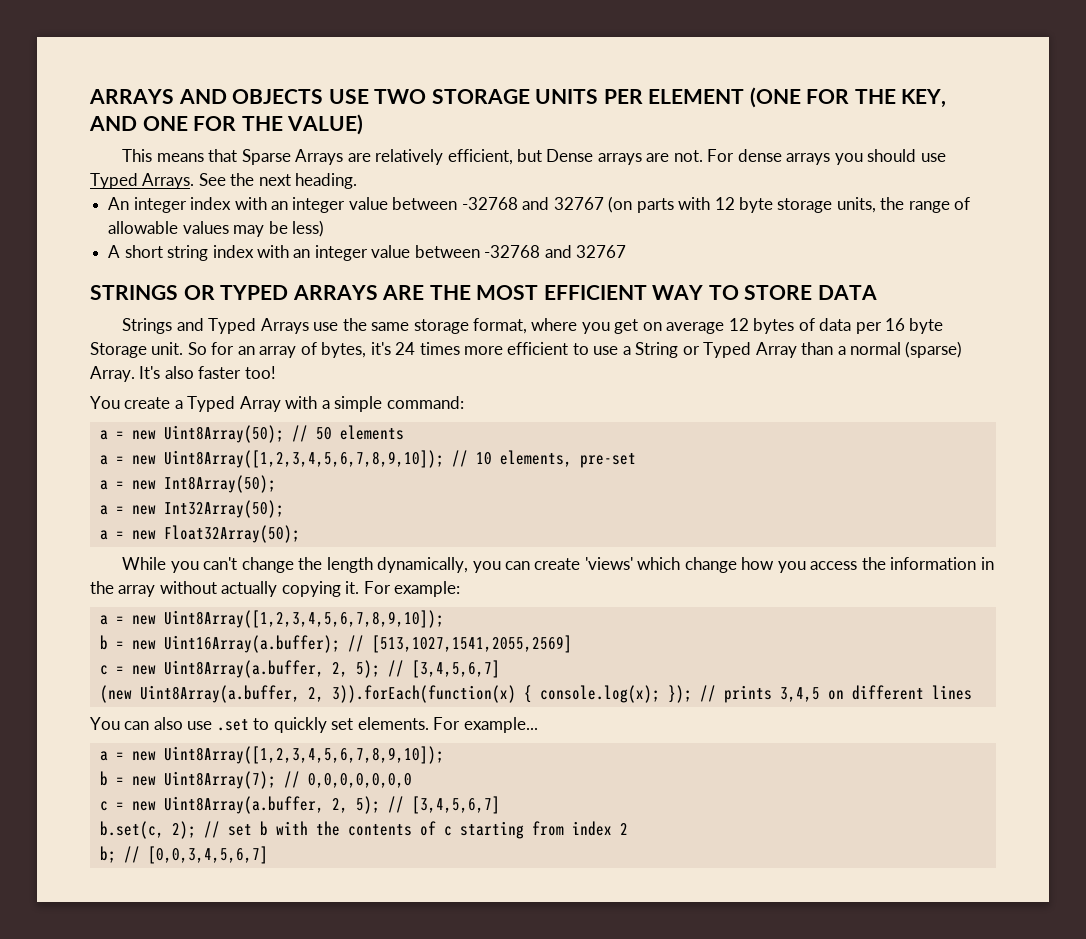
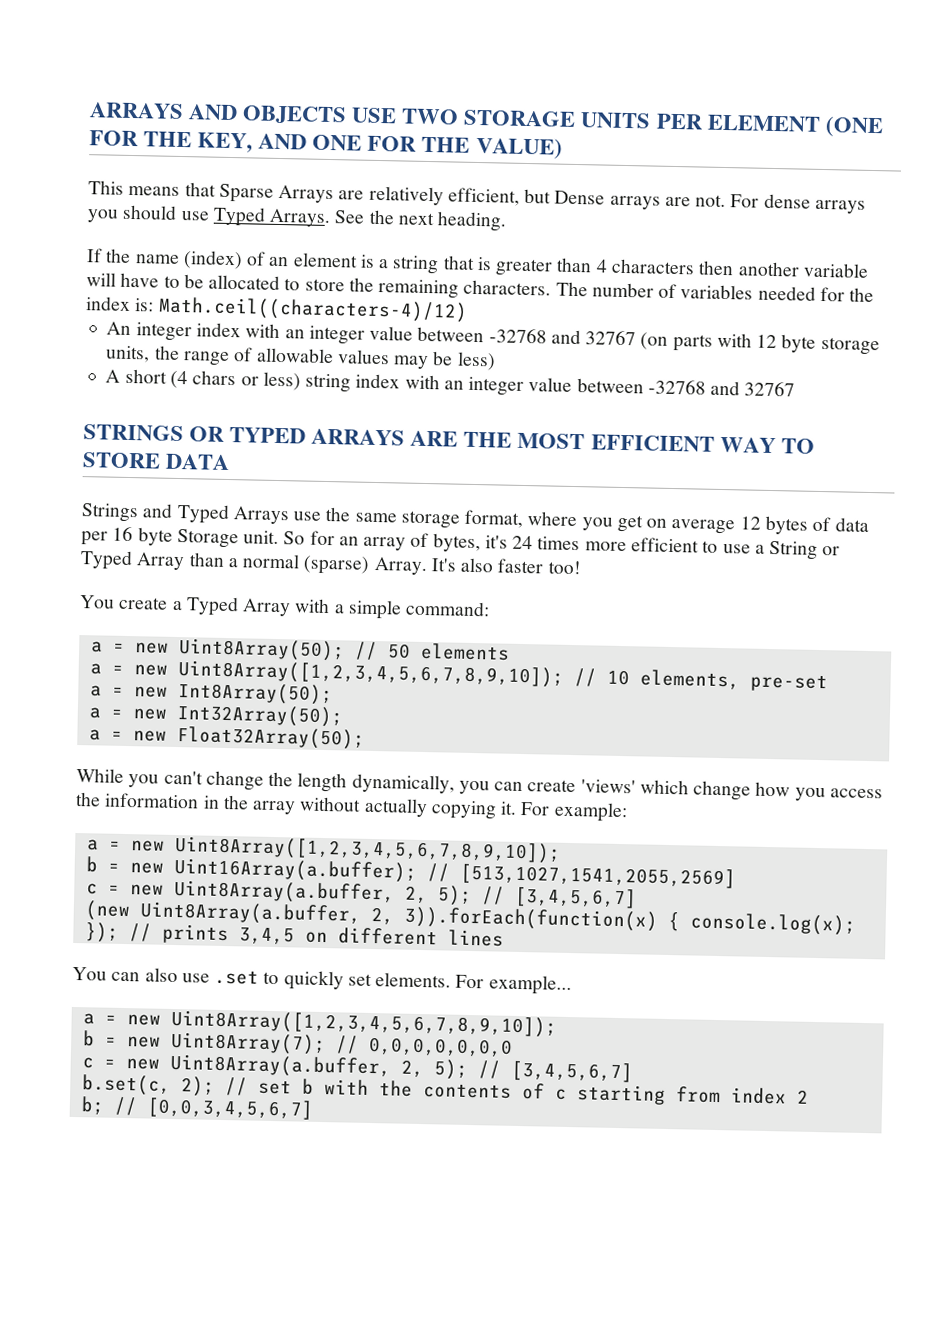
(358, 181) none -> [86,248,869,278] [86,272,875,303] [85,296,468,323] // If the name (index) of an element is a string that is greater than 4 characters then another variable will have to be allocated to store the remaining characters. The number of variables needed for the index is: Math.ceil((characters-4)/12)
(163, 251) none -> [169,370,301,391] (4 chars or less)

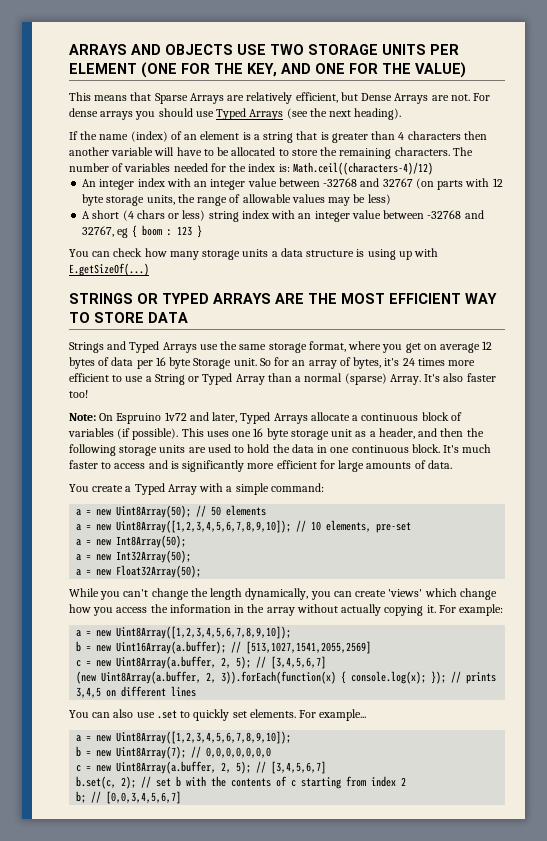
[609,195,661,210] arrays -> [394,93,429,104] Arrays
[269,208,366,228] Arrays. See -> [249,108,308,120] Arrays (see
[437,211,508,232] heading. -> [354,108,402,120] heading).
[744,381,796,397] 32767 -> [82,225,202,238] [69,248,439,260] [69,263,149,276] 32767, eg { boom : 123 } // You can check how many storage units a data structure is using up with E.getSizeOf(...)
(582, 567) none -> [69,412,462,424] [68,428,484,440] [69,444,492,456] [69,460,452,472] // Note: On Espruino 1v72 and later, Typed Arrays allocate a continuous block of variables (if possible). This uses one 16 byte storage unit as a header, and then the following storage units are used to hold the data in one continuous block. It's much faster to access and is significantly more efficient for large amounts of data.

